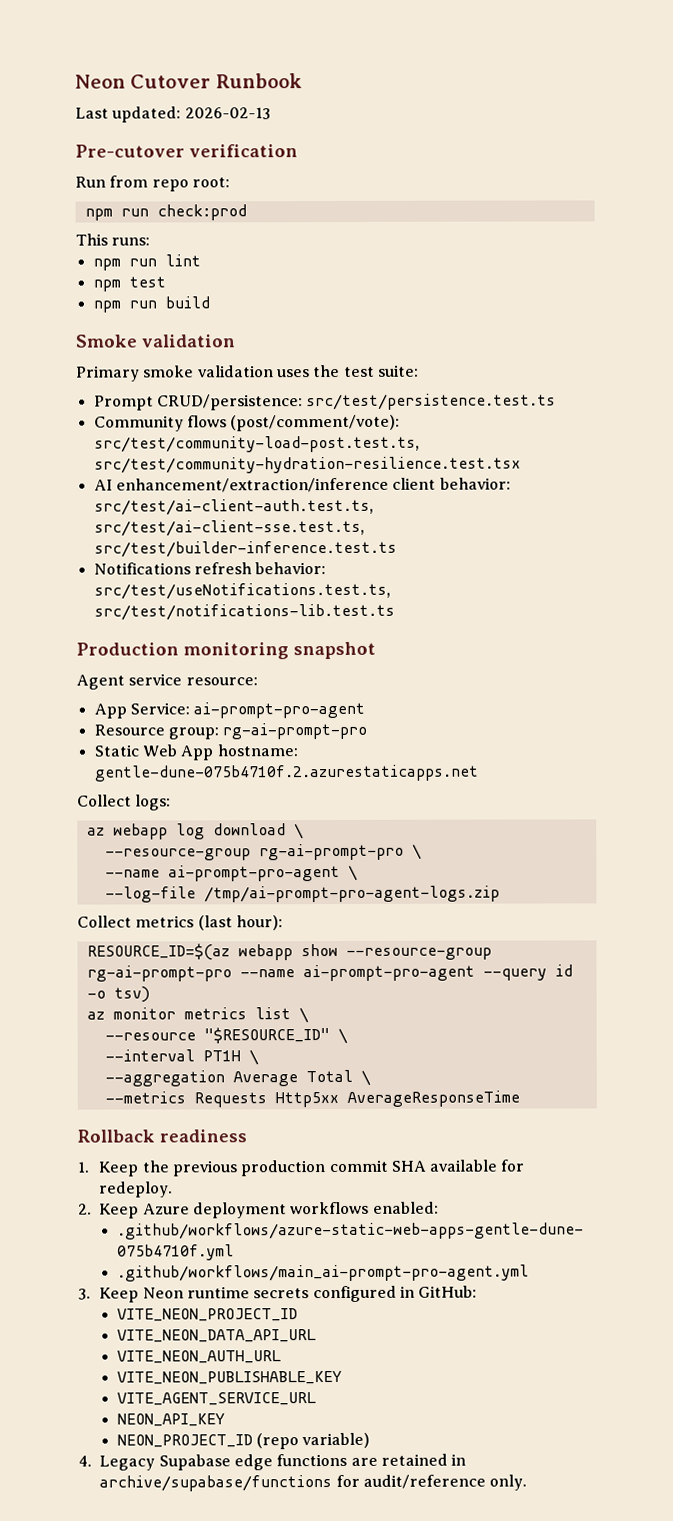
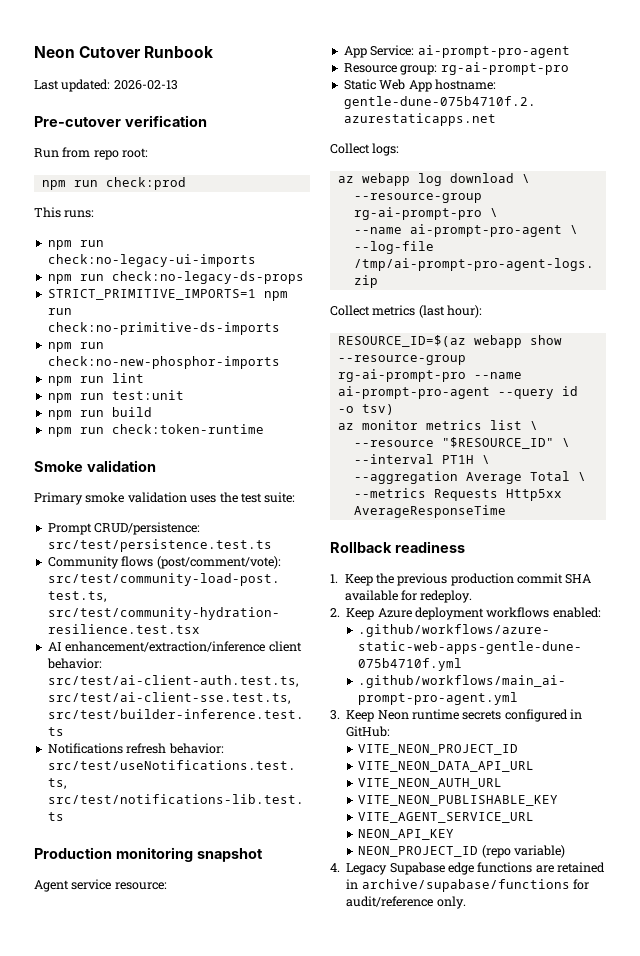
(151, 241) none -> [47,240,104,250] [47,254,256,267] [47,271,304,284] [47,289,288,301] [47,308,72,315] [47,322,280,335] [47,342,104,352] [47,356,280,369] // npm run check:no-legacy-ui-imports // npm run check:no-legacy-ds-props // STRICT_PRIMITIVE_IMPORTS=1 npm run check:no-primitive-ds-imports // npm run check:no-new-phosphor-imports
[128,276,166,288] test -> [79,390,184,400] run test:unit
(210, 302) none -> [47,424,264,437] // npm run check:token-runtime

